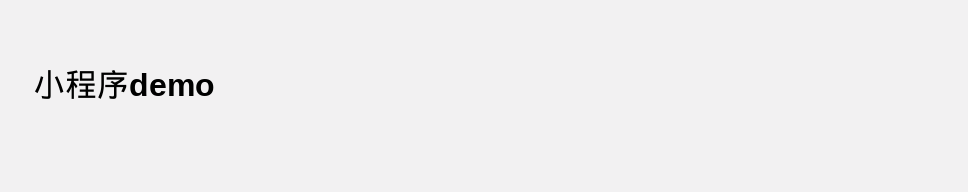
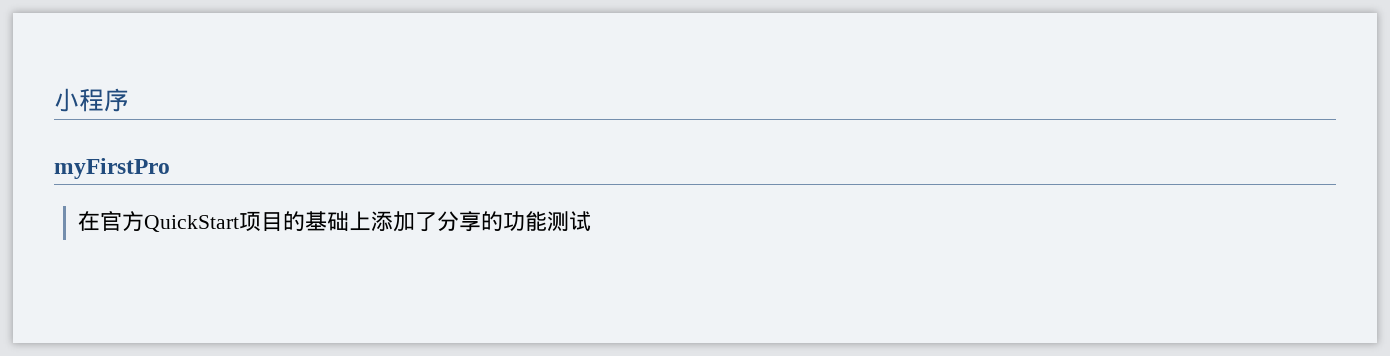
[129,73,215,96] demo -> [54,158,170,179] [77,211,591,232] // myFirstPro // 在官方QuickStart项目的基础上添加了分享的功能测试

